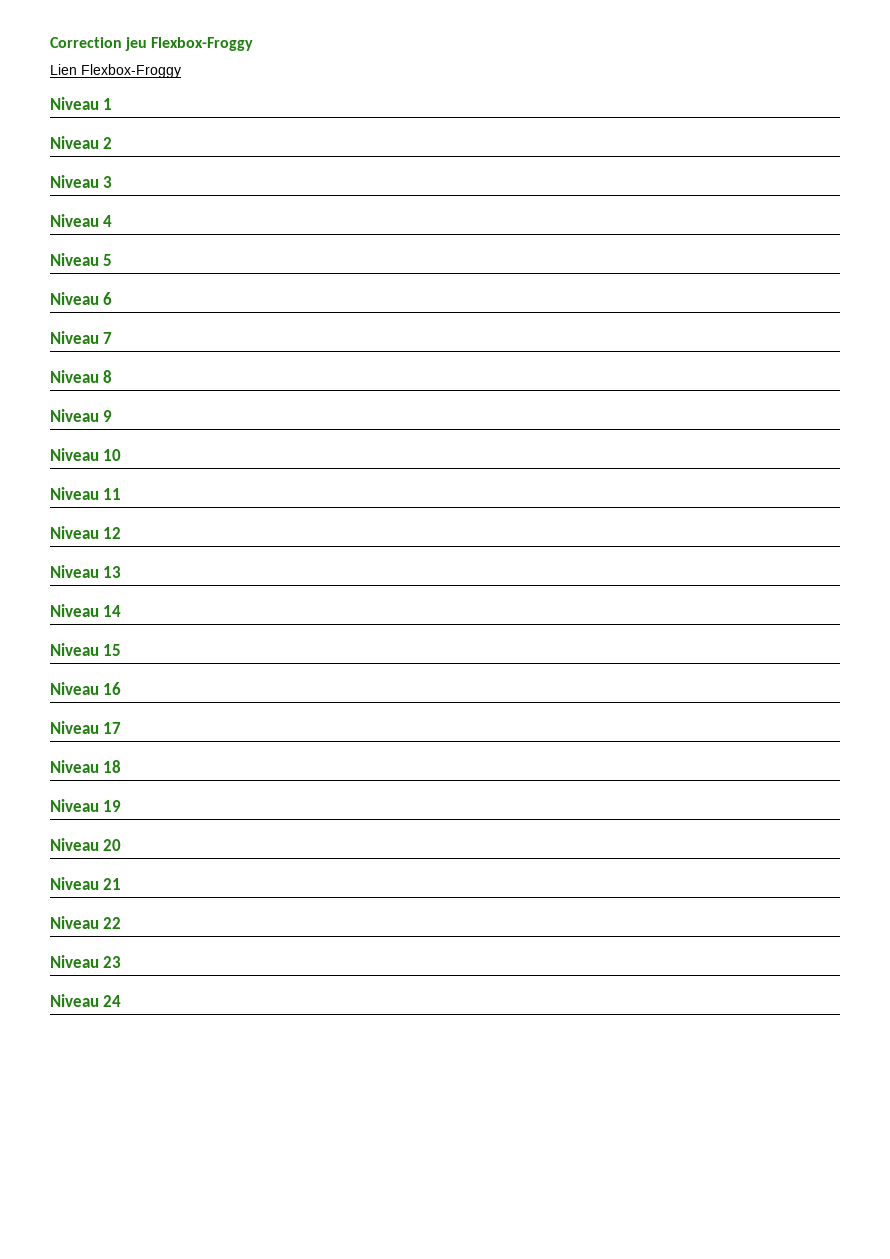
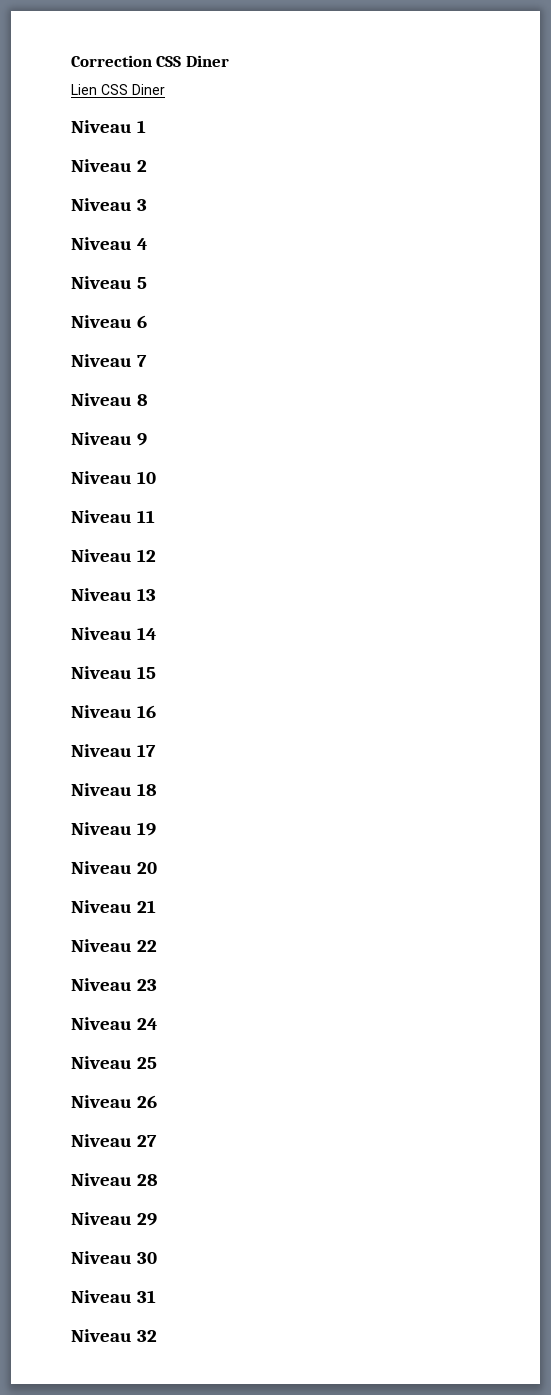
[125,37,254,51] jeu Flexbox-Froggy -> [156,55,229,67] CSS Diner
[81,64,181,78] Flexbox-Froggy -> [101,84,165,95] CSS Diner
(122, 1001) none -> [71,1056,157,1069] [71,1095,157,1108] [71,1134,157,1147] [71,1173,158,1186] [71,1212,157,1226] [71,1251,157,1264] [71,1290,156,1303] [71,1329,157,1342] // Niveau 25 // Niveau 26 // Niveau 27 // Niveau 28 // Niveau 29 // Niveau 30 // Niveau 31 // Niveau 32

